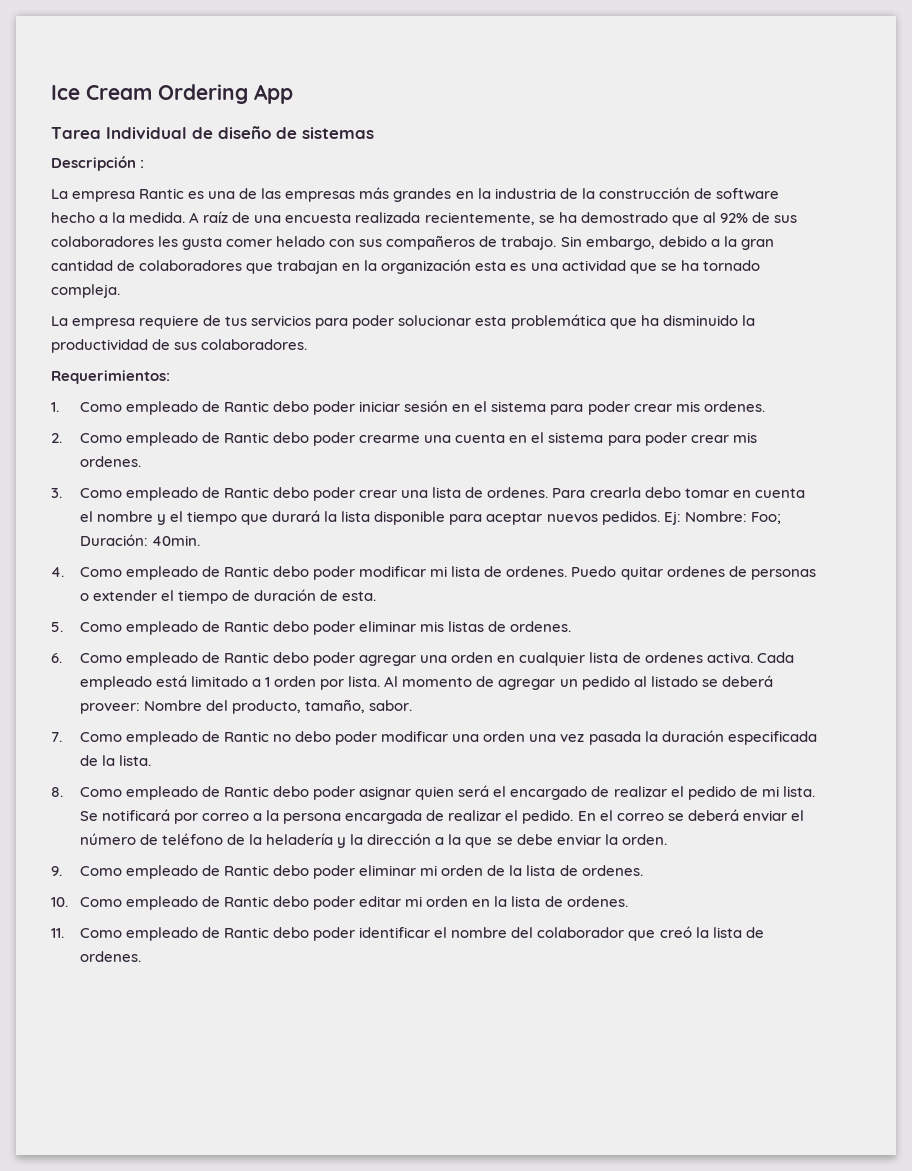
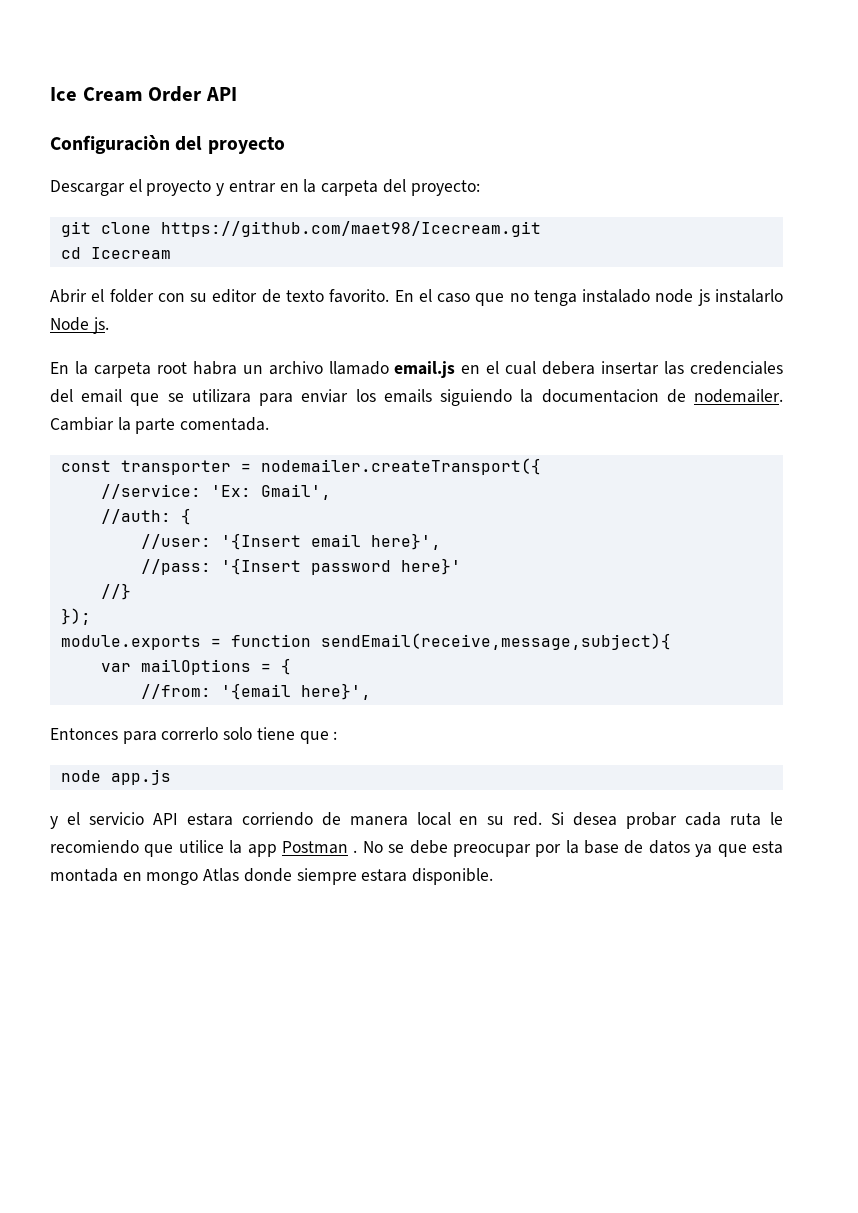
[158,84,293,104] [51,126,374,139] [51,156,145,171] [51,187,779,202] [51,211,797,226] [51,235,774,250] [51,259,760,274] [51,284,120,298] [51,314,755,329] [51,339,308,353] [51,370,170,384] [51,400,765,415] [51,432,757,446] [79,456,141,467] [51,487,805,501] [79,510,781,525] [79,534,200,546] [51,566,816,580] [79,589,377,604] [51,621,572,635] [51,652,794,666] [79,675,773,690] [79,699,413,714] [51,730,817,745] [79,755,152,766] [51,785,815,800] [79,809,804,824] [79,833,667,848] [51,865,643,879] [51,896,628,910] [51,926,764,941] [79,951,141,962] Ordering App // Tarea Individual de diseño de sistemas // Descripción : // La empresa Rantic es una de las empresas más grandes en la industria de la construcción de software hecho a la medida. A raíz de una encuesta realizada recientemente, se ha demostrado que al 92% de sus colaboradores les gusta comer helado con sus compañeros de trabajo. Sin embargo, debido a la gran cantidad de colaboradores que trabajan en la organización esta es una actividad que se ha tornado compleja. // La empresa requiere de tus servicios para poder solucionar esta problemática que ha disminuido la productividad de sus colaboradores. // Requerimientos: // 1. Como empleado de Rantic debo poder iniciar sesión en el sistema para poder crear mis ordenes. // 2. Como empleado de Rantic debo poder crearme una cuenta en el sistema para poder crear mis ordenes. // 3. Como empleado de Rantic debo poder crear una lista de ordenes. Para crearla debo tomar en cuenta el nombre y el tiempo que durará la lista disponible para aceptar nuevos pedidos. Ej: Nombre: Foo; Duración: 40min. // 4. Como empleado de Rantic debo poder modificar mi lista de ordenes. Puedo quitar ordenes de personas o extender el tiempo de duración de esta. // 5. Como empleado de Rantic debo poder eliminar mis listas de ordenes. // 6. Como empleado de Rantic debo poder agregar una orden en cualquier lista de ordenes activa. Cada empleado está limitado a 1 orden por lista. Al momento de agregar un pedido al listado se deberá proveer: Nombre del producto, tamaño, sabor. // 7. Como empleado de Rantic no debo poder modificar una orden una vez pasada la duración especificada de la lista. // 8. Como empleado de Rantic debo poder asignar quien será el encargado de realizar el pedido de mi lista. Se notificará por correo a la persona encargada de realizar el pedido. En el correo se deberá enviar el número de teléfono de la heladería y la dirección a la que se debe enviar la orden. // 9. Como empleado de Rantic debo poder eliminar mi orden de la lista de ordenes. // 10. Como empleado de Rantic debo poder editar mi orden en la lista de ordenes. // 11. Como empleado de Rantic debo poder identificar el nombre del colaborador que creó la lista de ordenes. -> [148,86,237,102] [50,135,285,154] [50,179,480,196] [60,221,541,237] [60,247,171,259] [50,289,784,306] [50,317,109,334] [50,361,783,378] [50,389,783,406] [50,417,270,434] [60,458,541,475] [100,484,331,500] [100,508,191,525] [140,533,441,550] [140,558,461,575] [100,583,131,600] [60,608,91,625] [60,633,671,650] [100,658,291,675] [140,683,371,700] [50,727,338,744] [60,769,171,785] [50,812,784,829] [50,840,784,857] [50,868,494,885] Order API // Configuraciòn del proyecto // Descargar el proyecto y entrar en la carpeta del proyecto: // git clone https://github.com/maet98/Icecream.git // cd Icecream // Abrir el folder con su editor de texto favorito. En el caso que no tenga instalado node js instalarlo Node js. // En la carpeta root habra un archivo llamado email.js en el cual debera insertar las credenciales del email que se utilizara para enviar los emails siguiendo la documentacion de nodemailer. Cambiar la parte comentada. // const transporter = nodemailer.createTransport({ // //service: 'Ex: Gmail', // //auth: { // //user: '{Insert email here}', // //pass: '{Insert password here}' // //} // }); // module.exports = function sendEmail(receive,message,subject){ // var mailOptions = { // //from: '{email here}', // Entonces para correrlo solo tiene que : // node app.js // y el servicio API estara corriendo de manera local en su red. Si desea probar cada ruta le recomiendo que utilice la app Postman . No se debe preocupar por la base de datos ya que esta montada en mongo Atlas donde siempre estara disponible.

